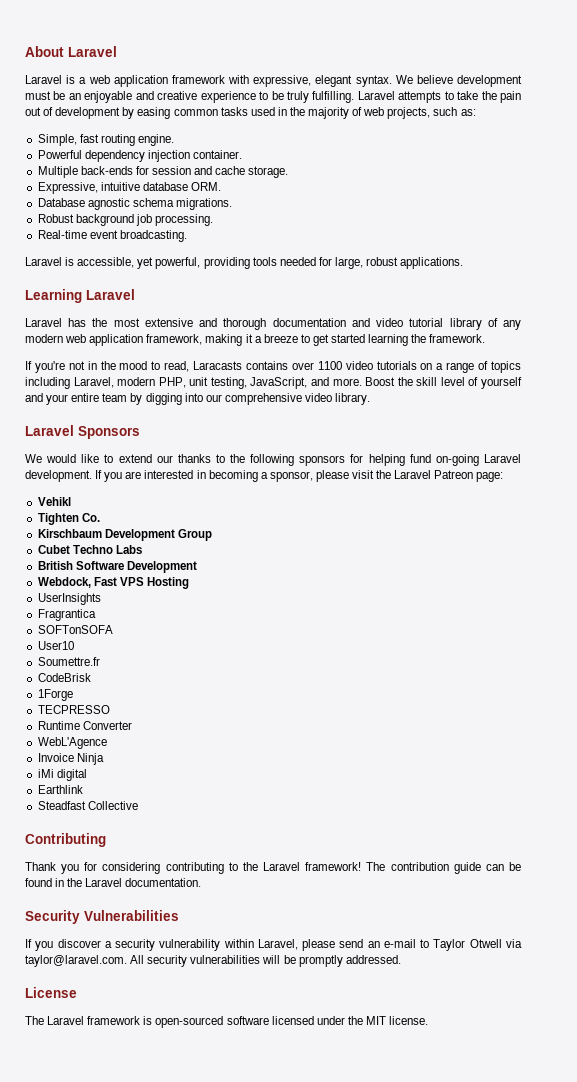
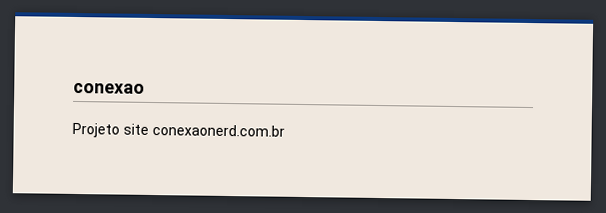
[25,46,117,57] [25,75,522,87] [25,91,521,103] [25,107,476,119] [37,134,174,146] [37,150,242,162] [37,166,289,178] [37,182,221,194] [37,198,232,210] [37,214,213,226] [37,230,187,242] [25,257,464,269] [25,289,135,303] [25,318,521,330] [25,334,486,346] [25,361,522,373] [25,377,522,389] [25,393,371,405] [25,425,140,439] [25,454,521,466] [25,470,504,482] [37,497,71,506] [37,513,100,525] [37,529,212,541] [37,545,142,554] [37,561,197,573] [37,577,189,589] [37,593,101,605] [37,609,96,621] [37,625,113,634] [37,641,74,650] [37,657,100,666] [37,673,91,682] [37,689,73,701] [37,705,110,714] [37,721,132,730] [37,737,107,749] [37,753,104,765] [37,769,87,781] [37,785,83,794] [37,801,138,810] [25,833,106,847] [25,862,521,874] [25,878,202,887] [25,910,179,924] [25,939,522,951] [25,955,401,967] [25,987,77,998] [25,1016,429,1028] About Laravel // Laravel is a web application framework with expressive, elegant syntax. We believe development must be an enjoyable and creative experience to be truly fulfilling. Laravel attempts to take the pain out of development by easing common tasks used in the majority of web projects, such as: // Simple, fast routing engine. // Powerful dependency injection container. // Multiple back-ends for session and cache storage. // Expressive, intuitive database ORM. // Database agnostic schema migrations. // Robust background job processing. // Real-time event broadcasting. // Laravel is accessible, yet powerful, providing tools needed for large, robust applications. // Learning Laravel // Laravel has the most extensive and thorough documentation and video tutorial library of any modern web application framework, making it a breeze to get started learning the framework. // If you're not in the mood to read, Laracasts contains over 1100 video tutorials on a range of topics including Laravel, modern PHP, unit testing, JavaScript, and more. Boost the skill level of yourself and your entire team by digging into our comprehensive video library. // Laravel Sponsors // We would like to extend our thanks to the following sponsors for helping fund on-going Laravel development. If you are interested in becoming a sponsor, please visit the Laravel Patreon page: // Vehikl // Tighten Co. // Kirschbaum Development Group // Cubet Techno Labs // British Software Development // Webdock, Fast VPS Hosting // UserInsights // Fragrantica // SOFTonSOFA // User10 // Soumettre.fr // CodeBrisk // 1Forge // TECPRESSO // Runtime Converter // WebL'Agence // Invoice Ninja // iMi digital // Earthlink // Steadfast Collective // Contributing // Thank you for considering contributing to the Laravel framework! The contribution guide can be found in the Laravel documentation. // Security Vulnerabilities // If you discover a security vulnerability within Laravel, please send an e-mail to Taylor Otwell via taylor@laravel.com. All security vulnerabilities will be promptly addressed. // License // The Laravel framework is open-sourced software licensed under the MIT license. -> [73,82,145,94] [72,122,285,138] conexao // Projeto site conexaonerd.com.br

